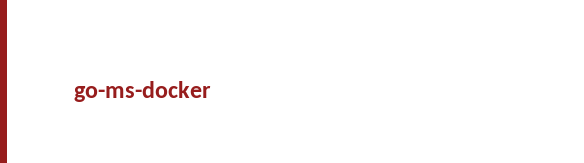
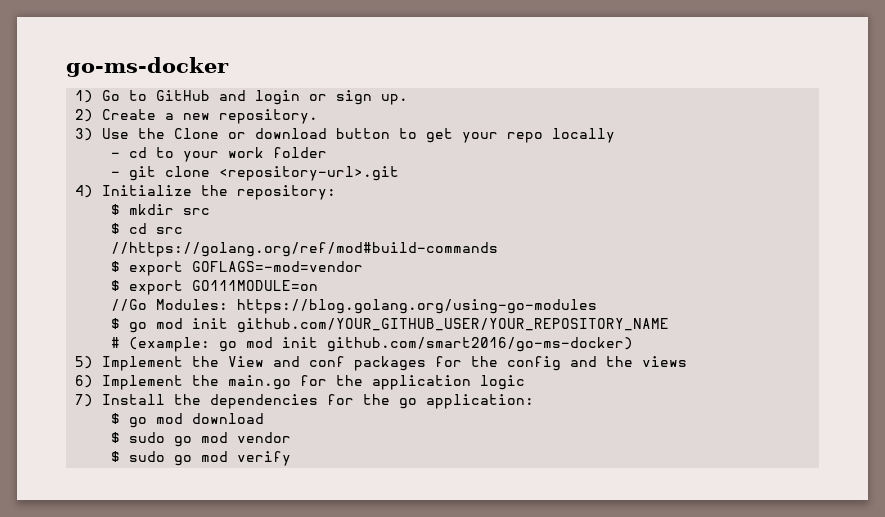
(211, 91) none -> [74,90,408,105] [74,109,318,124] [74,128,615,143] [110,147,327,162] [110,166,399,181] [74,185,336,200] [110,204,210,215] [110,223,183,234] [110,242,498,257] [110,261,363,276] [110,280,318,295] [110,299,597,314] [110,318,669,333] [110,337,633,352] [74,356,687,371] [74,375,525,390] [74,394,534,409] [110,413,264,428] [110,432,291,447] [110,451,291,466] // 1) Go to GitHub and login or sign up. // 2) Create a new repository. // 3) Use the Clone or download button to get your repo locally // - cd to your work folder // - git clone <repository-url>.git // 4) Initialize the repository: // $ mkdir src // $ cd src // //https://golang.org/ref/mod#build-commands // $ export GOFLAGS=-mod=vendor // $ export GO111MODULE=on // //Go Modules: https://blog.golang.org/using-go-modules // $ go mod init github.com/YOUR_GITHUB_USER/YOUR_REPOSITORY_NAME // # (example: go mod init github.com/smart2016/go-ms-docker) // 5) Implement the View and conf packages for the config and the views // 6) Implement the main.go for the application logic // 7) Install the dependencies for the go application: // $ go mod download // $ sudo go mod vendor // $ sudo go mod verify

